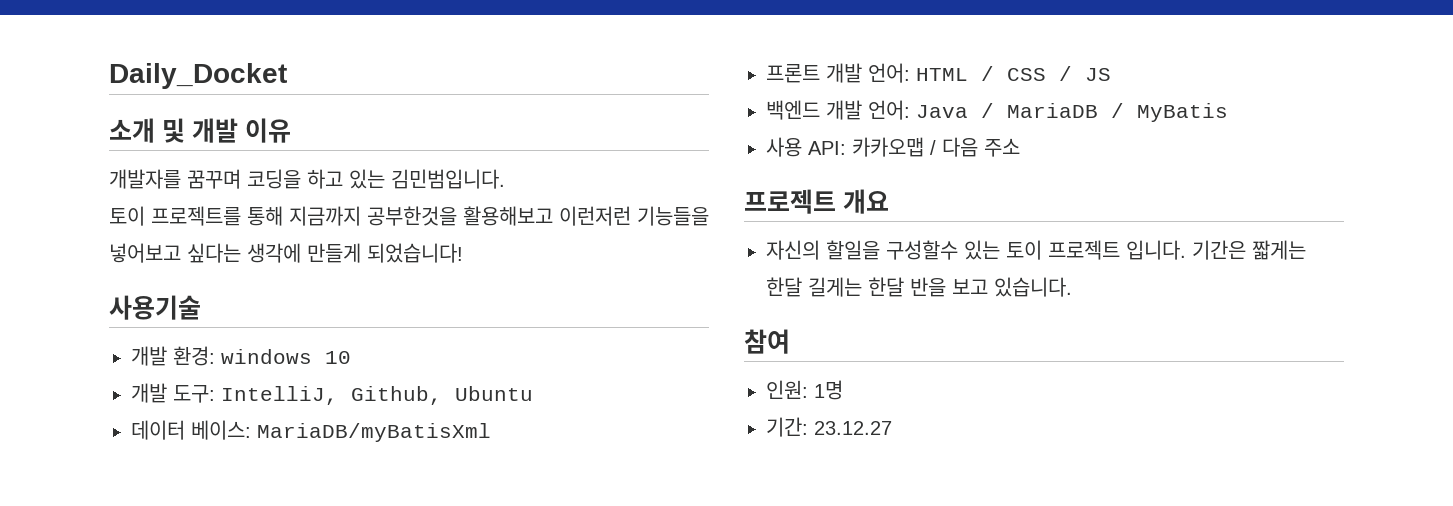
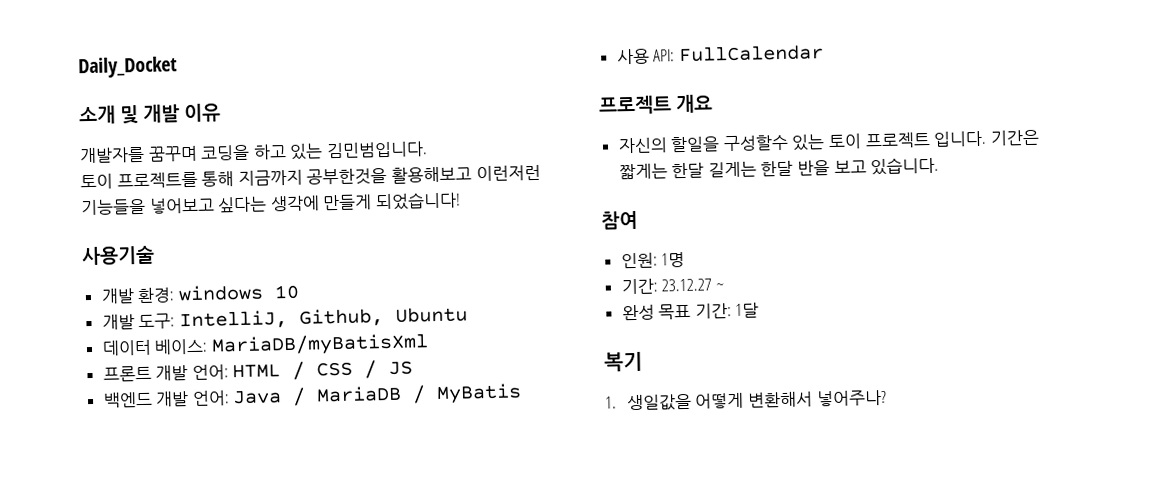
[852,137,1020,157] 카카오맵 / 다음 주소 -> [678,44,824,63] FullCalendar
(892, 428) none -> [715,283,724,291] [621,302,760,321] [604,351,643,372] [605,389,887,412] ~ // 완성 목표 기간: 1달 // 복기 // 1. 생일값을 어떻게 변환해서 넣어주나?

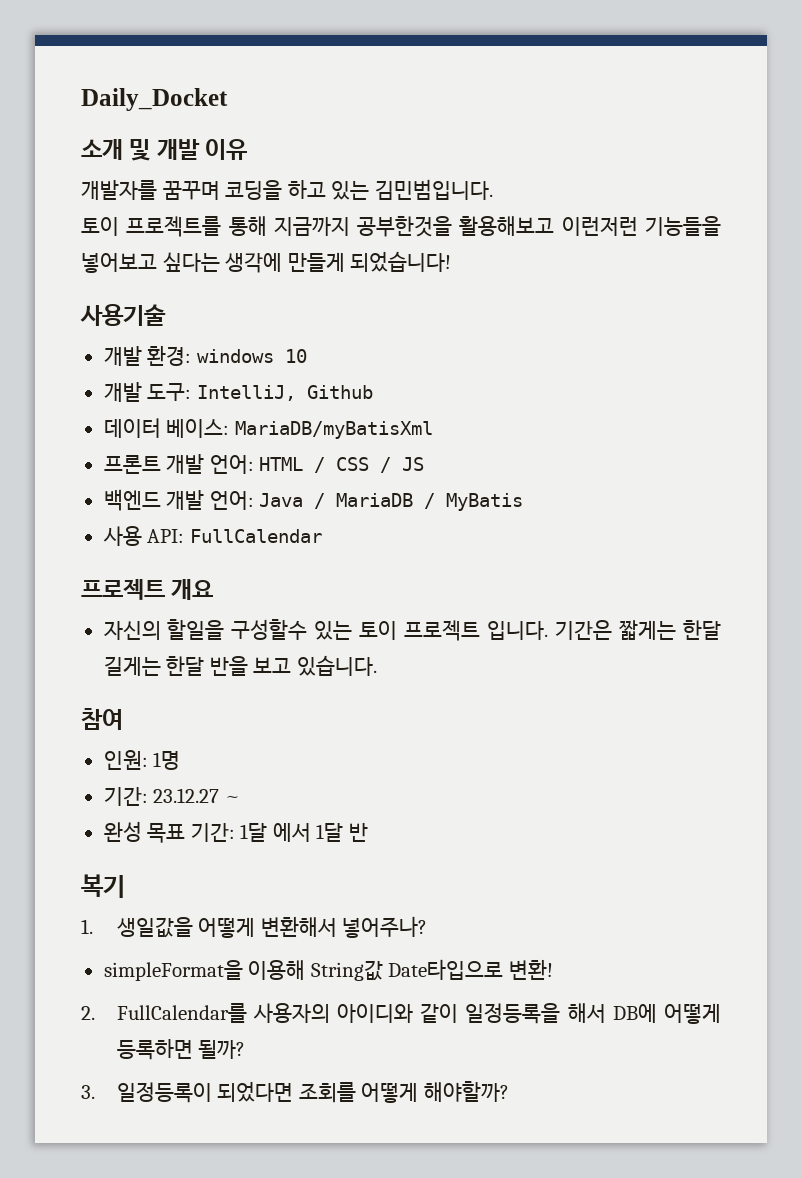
[298,306,468,327] Github, Ubuntu -> [306,385,373,399] Github
(760, 310) none -> [272,823,368,842] 에서 1달 반
(887, 398) none -> [103,959,553,981] [81,1003,721,1024] [116,1039,246,1060] [81,1081,509,1103] // simpleFormat을 이용해 String값 Date타입으로 변환! // 2. FullCalendar를 사용자의 아이디와 같이 일정등록을 해서 DB에 어떻게 등록하면 될까? // 3. 일정등록이 되었다면 조회를 어떻게 해야할까?

